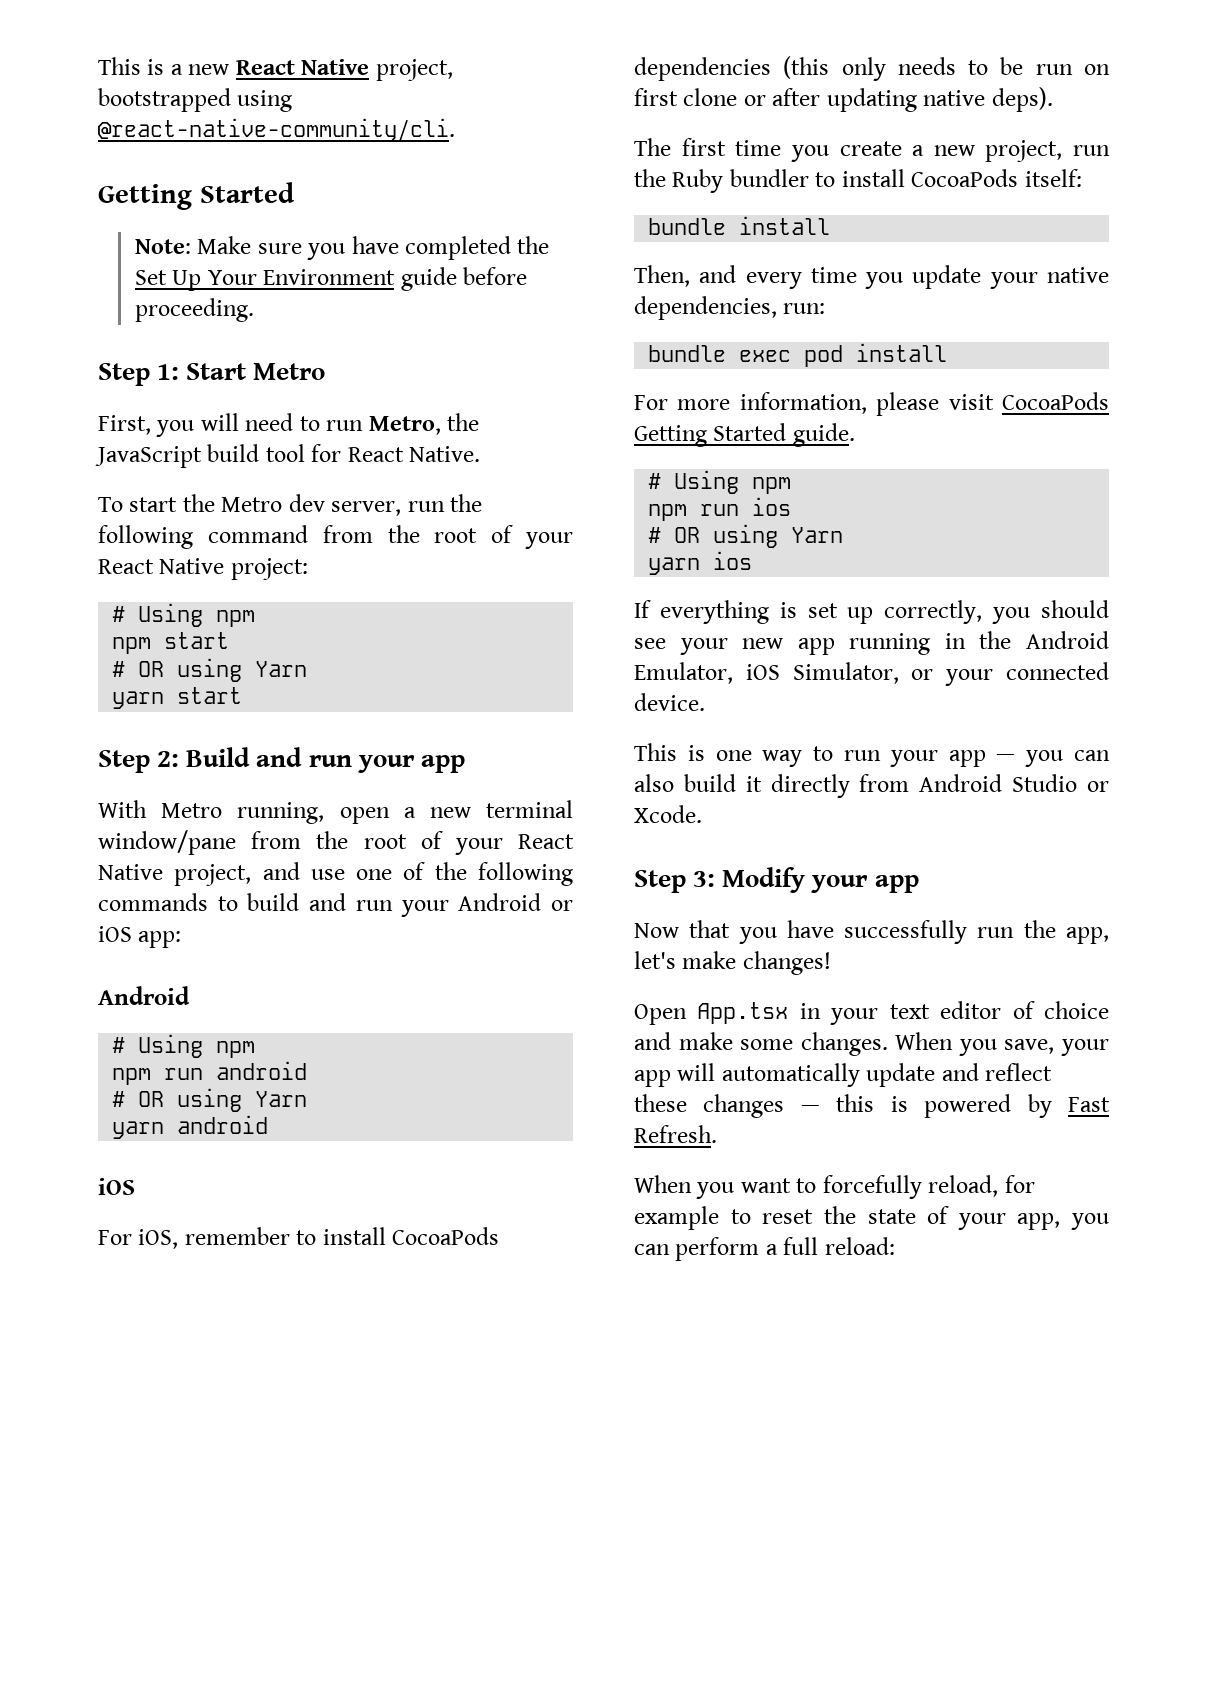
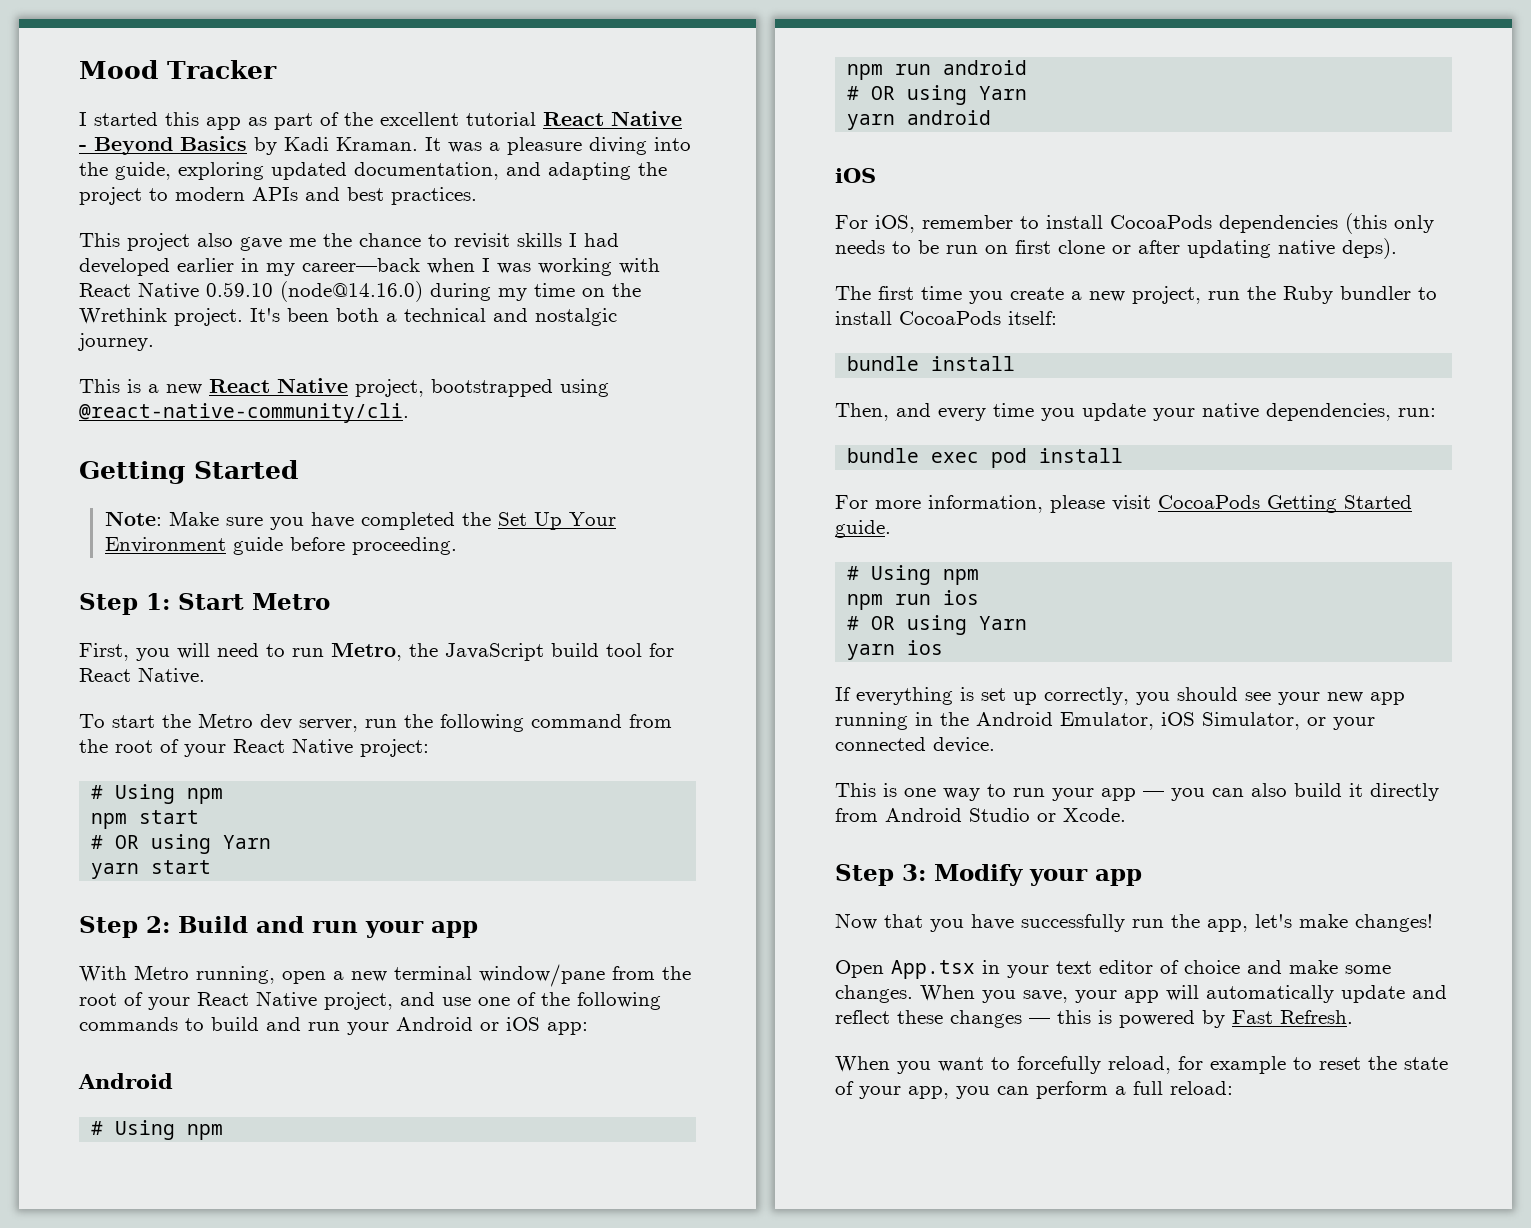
(98, 66) none -> [79,60,277,79] [79,111,682,130] [79,136,691,155] [79,162,667,180] [79,187,477,205] [79,233,619,251] [79,258,660,276] [79,281,641,302] [79,308,617,326] [78,333,154,351] Mood Tracker // I started this app as part of the excellent tutorial React Native - Beyond Basics by Kadi Kraman. It was a pleasure diving into the guide, exploring updated documentation, and adapting the project to modern APIs and best practices. // This project also gave me the chance to revisit skills I had developed earlier in my career—back when I was working with React Native 0.59.10 (node@14.16.0) during my time on the Wrethink project. It's been both a technical and nostalgic journey. //

